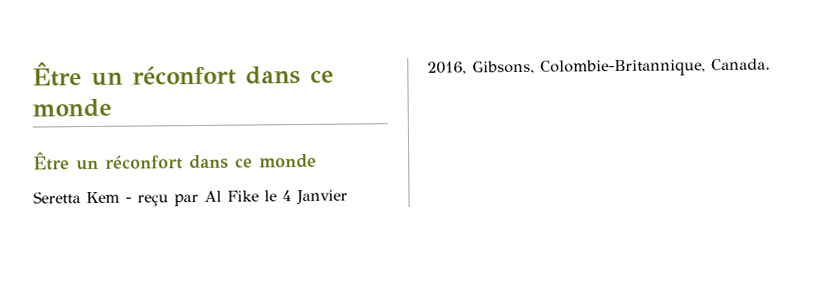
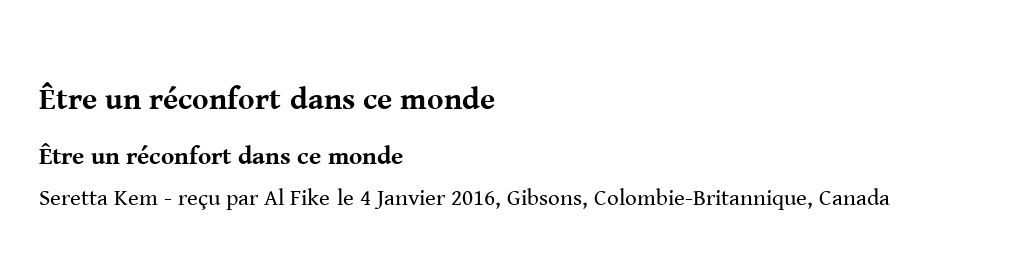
[711,58,771,71] Canada. -> [818,188,890,205] Canada

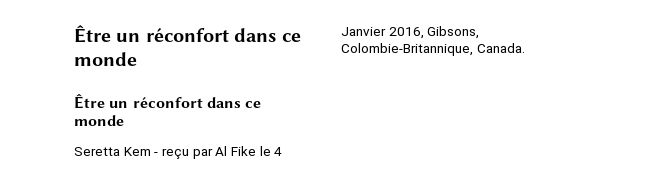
[818,188,890,205] Canada -> [476,43,525,53] Canada.

